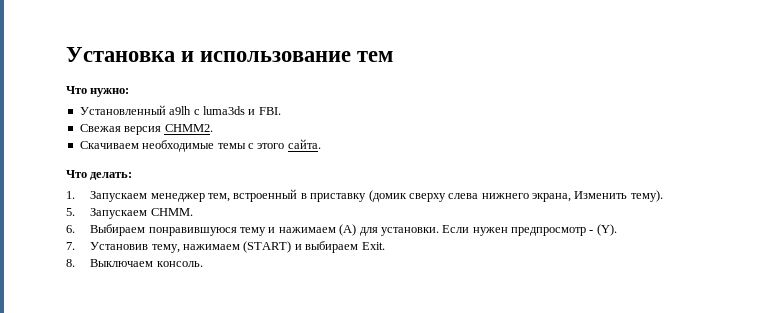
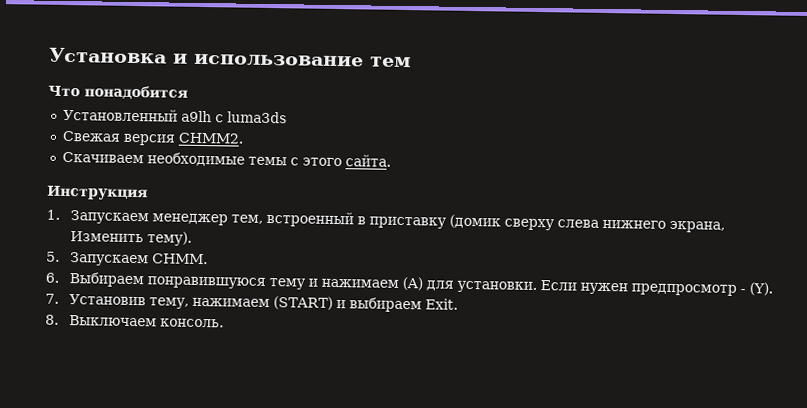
[90,88,130,97] нужно: -> [84,85,188,100] понадобится
[248,107,281,115] и FBI. -> (287, 117) none
[66,170,133,180] Что делать: -> [47,185,148,201] Инструкция

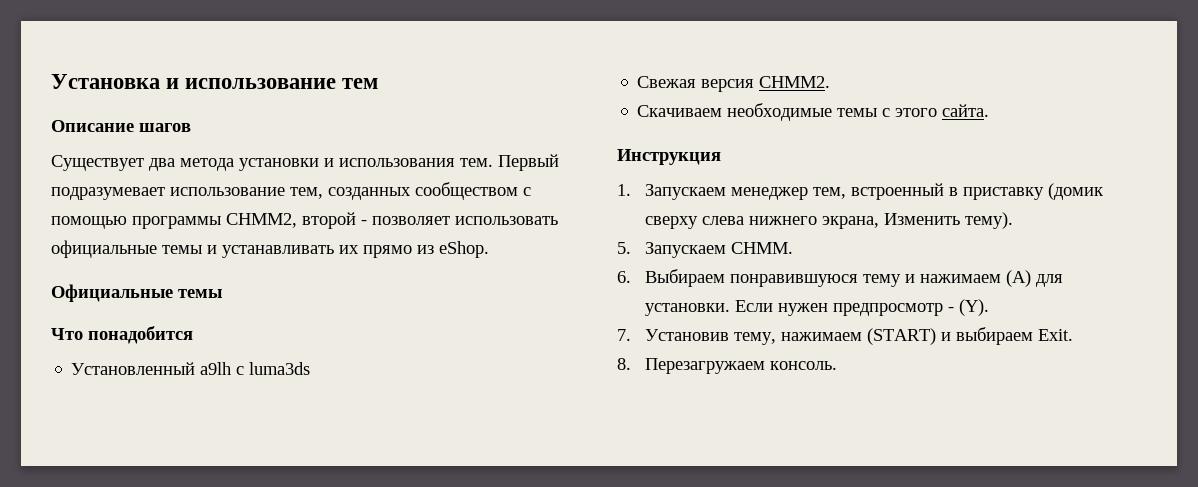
(412, 62) none -> [51,120,191,132] [51,154,559,171] [51,182,531,200] [51,212,558,229] [51,240,489,258] [51,284,222,302] // Описание шагов // Существует два метода установки и использования тем. Первый подразумевает использование тем, созданных сообществом с помощью программы CHMM2, второй - позволяет использовать официальные темы и устанавливать их прямо из eShop. // Официальные темы
[69,315,158,327] Выключаем -> [645,358,766,374] Перезагружаем

